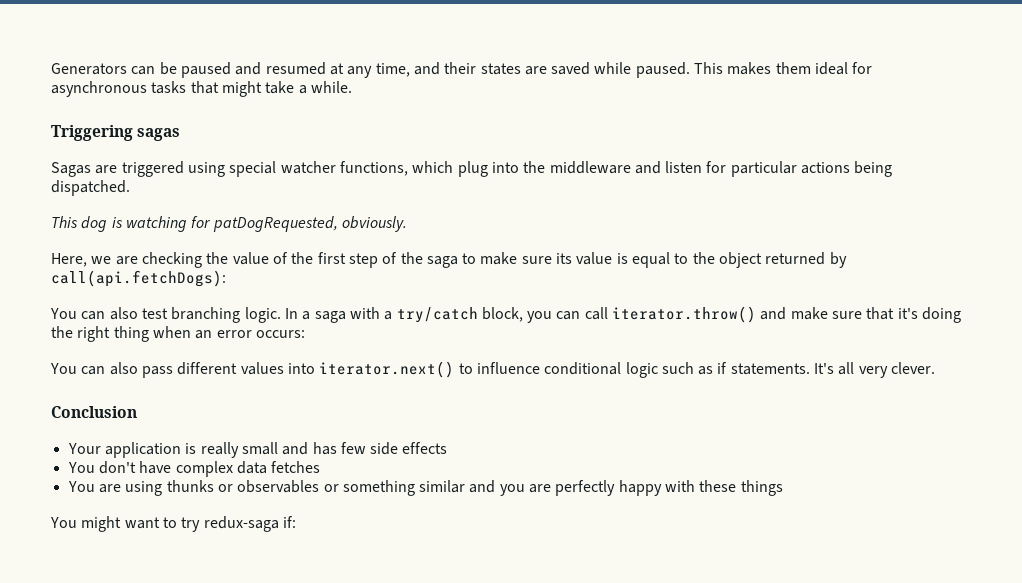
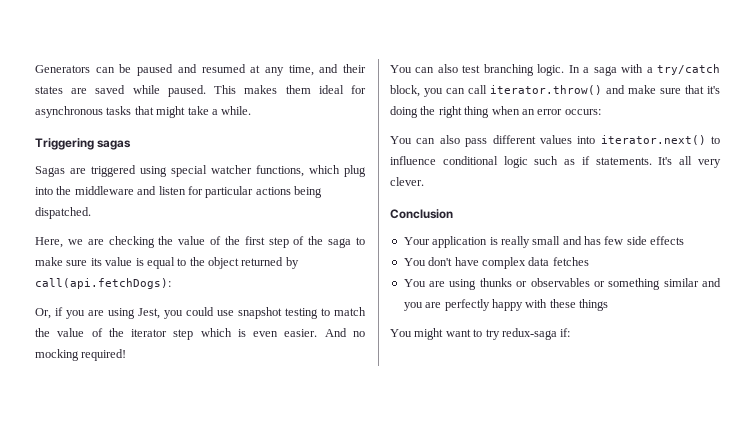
[51,216,407,232] // This dog is watching for patDogRequested, obviously. -> (91, 213) none
(226, 278) none -> [35,307,366,319] [35,328,365,340] [35,349,127,361] // Or, if you are using Jest, you could use snapshot testing to match the value of the iterator step which is even easier. And no mocking required!

